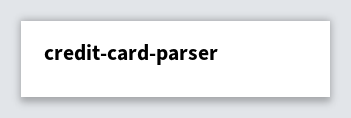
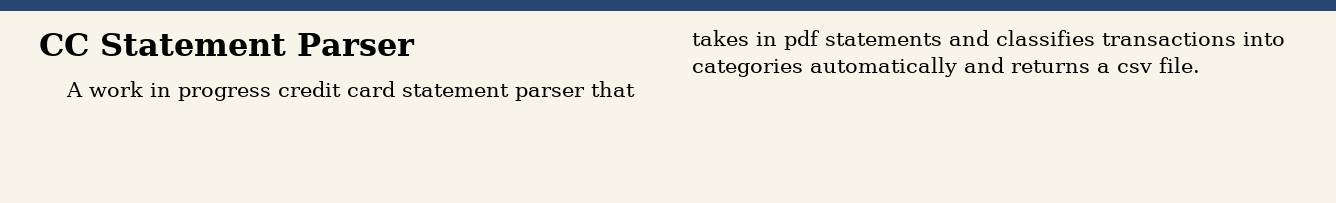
[44,44,218,65] credit-card-parser -> [39,33,415,56] [65,81,635,101] [692,30,1285,50] [692,57,1200,77] CC Statement Parser // A work in progress credit card statement parser that takes in pdf statements and classifies transactions into categories automatically and returns a csv file.

